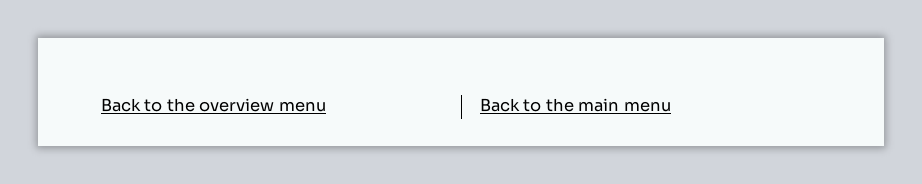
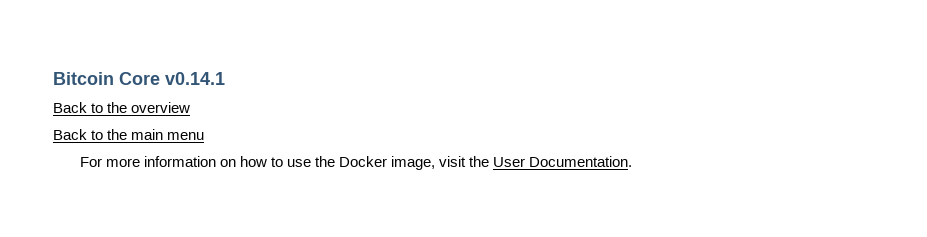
(101, 105) none -> [53,72,225,85] Bitcoin Core v0.14.1 //
[278,101,326,112] menu -> (191, 107) none
(671, 106) none -> [79,156,633,170] // For more information on how to use the Docker image, visit the User Documentation.

